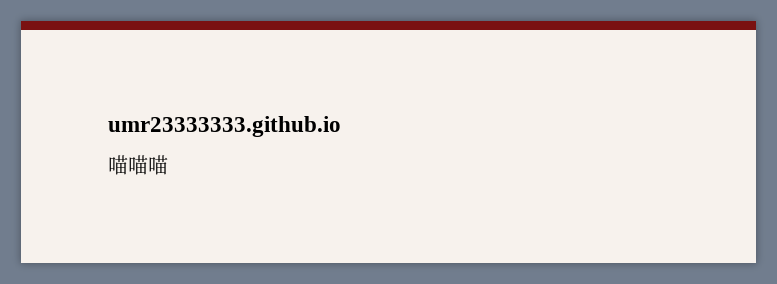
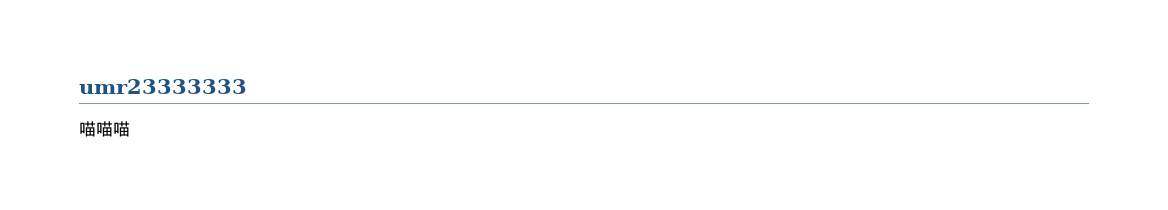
[108,116,341,137] umr23333333.github.io -> [79,79,247,94] umr23333333

